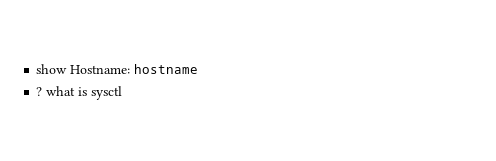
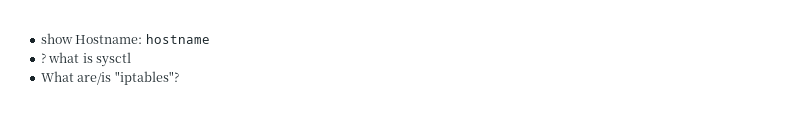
(123, 93) none -> [40,71,179,85] // What are/is "iptables"?

